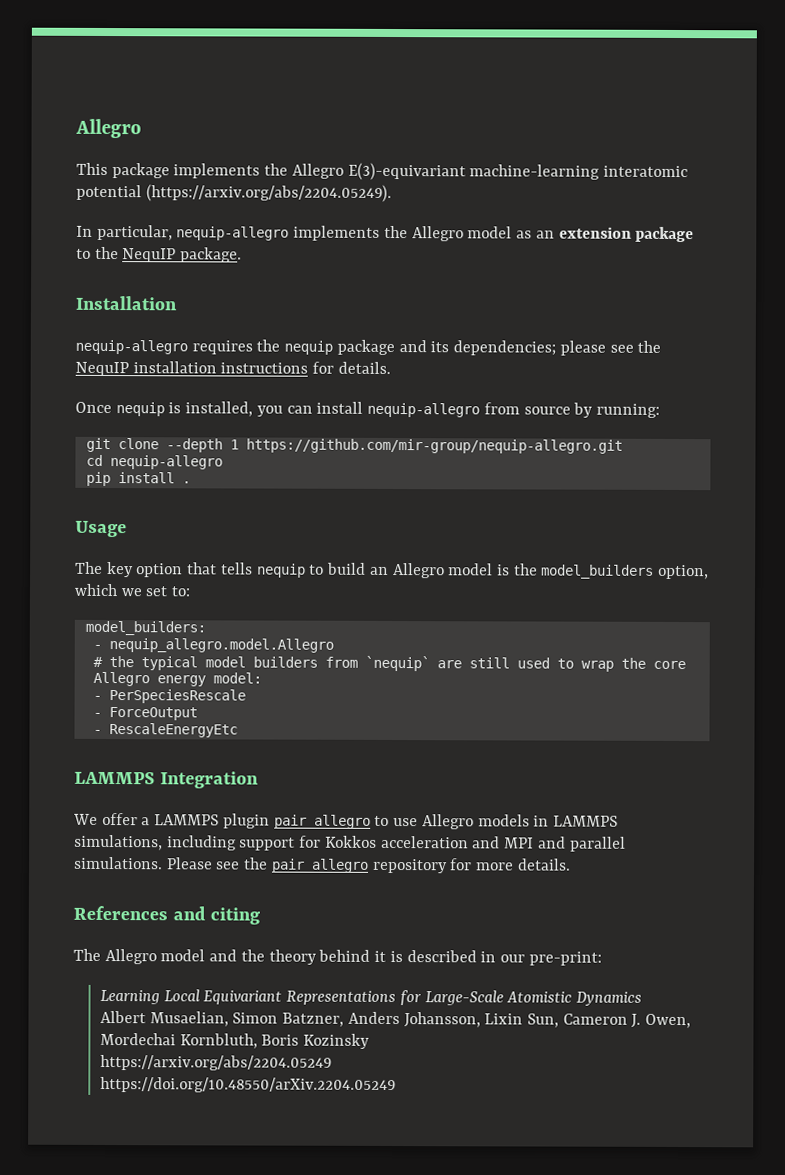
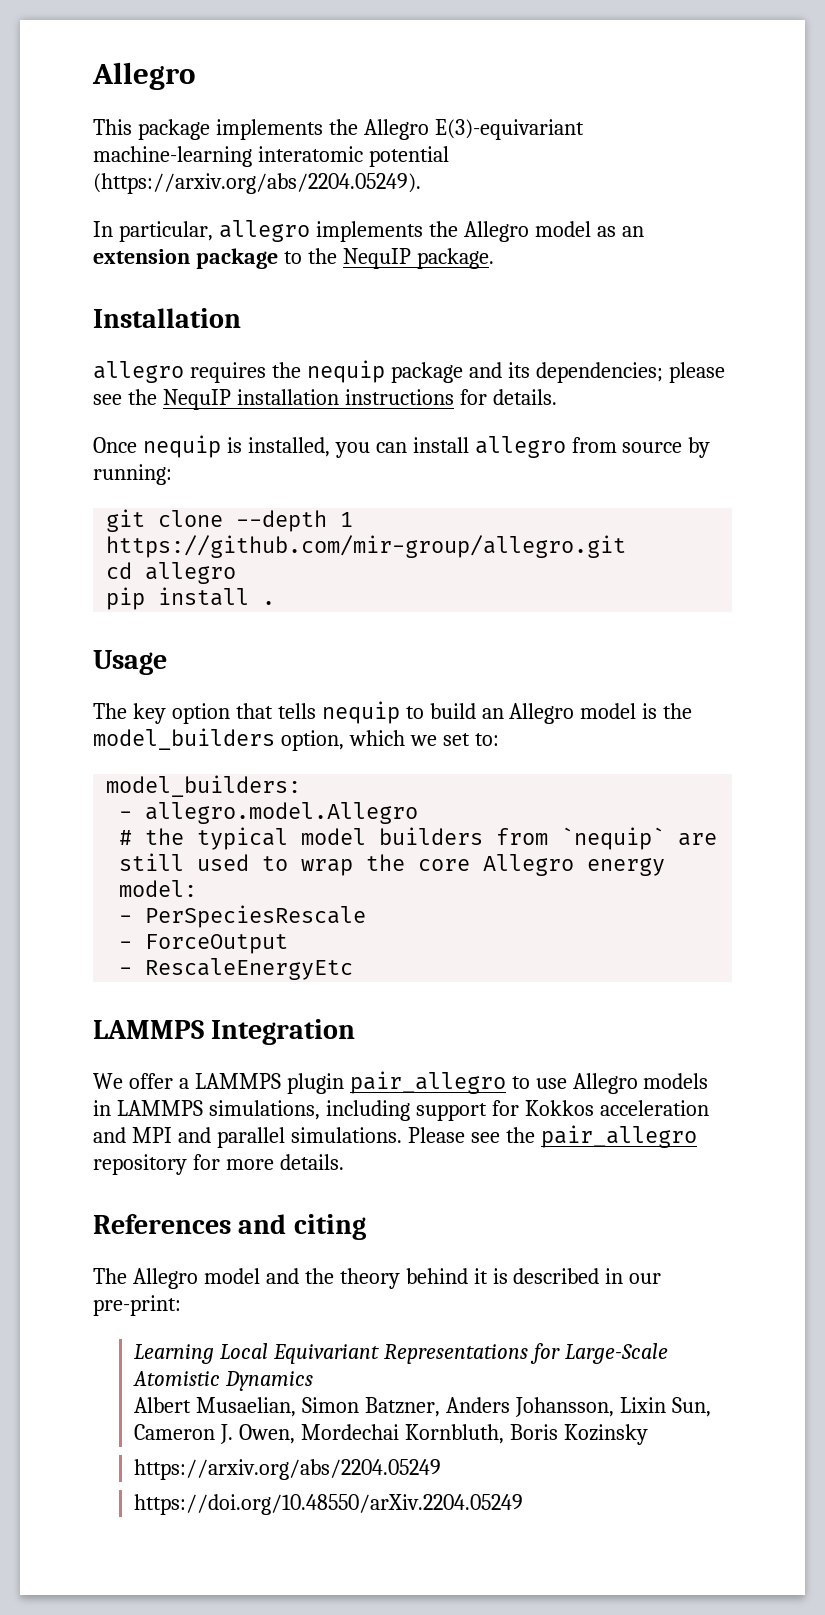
[176,226,290,241] nequip-allegro -> [218,220,310,242] allegro
[75,339,188,355] nequip-allegro -> [93,361,184,383] allegro
[367,402,481,418] nequip-allegro -> [474,436,566,458] allegro
[245,438,623,454] https://github.com/mir-group/nequip-allegro.git -> [106,535,627,558] https://github.com/mir-group/allegro.git
[109,455,223,470] nequip-allegro -> [145,562,237,584] allegro
[108,638,334,653] nequip_allegro.model.Allegro -> [145,802,419,824] allegro.model.Allegro

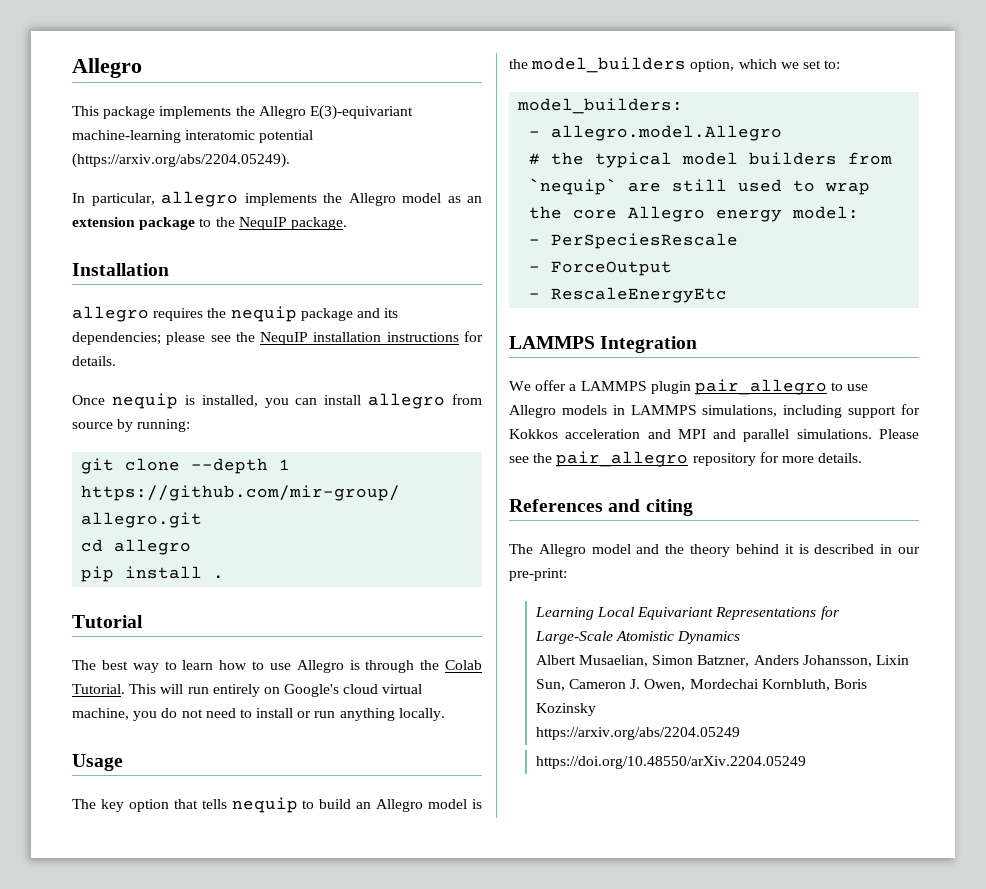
(276, 603) none -> [72,615,143,628] [72,660,482,673] [72,684,423,697] [72,708,445,721] // Tutorial // The best way to learn how to use Allegro is through the Colab Tutorial. This will run entirely on Google's cloud virtual machine, you do not need to install or run anything locally.

